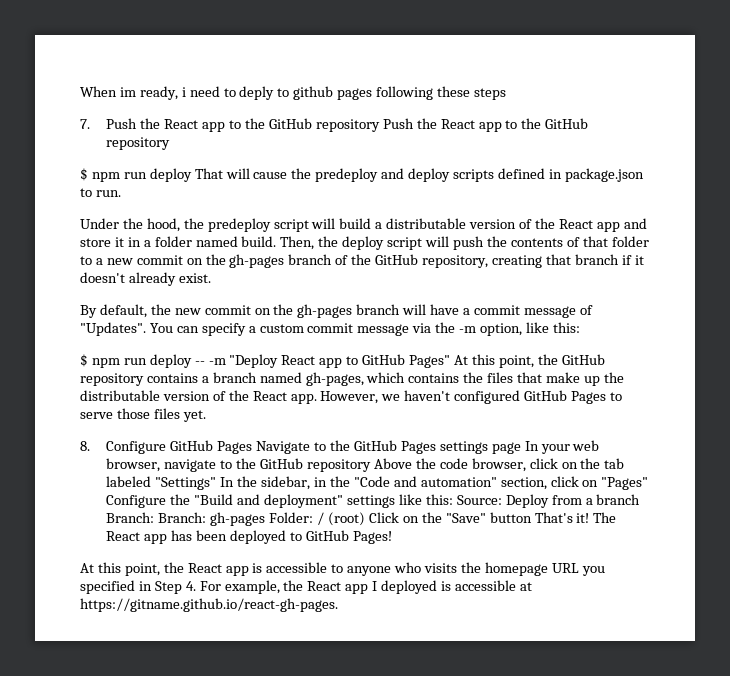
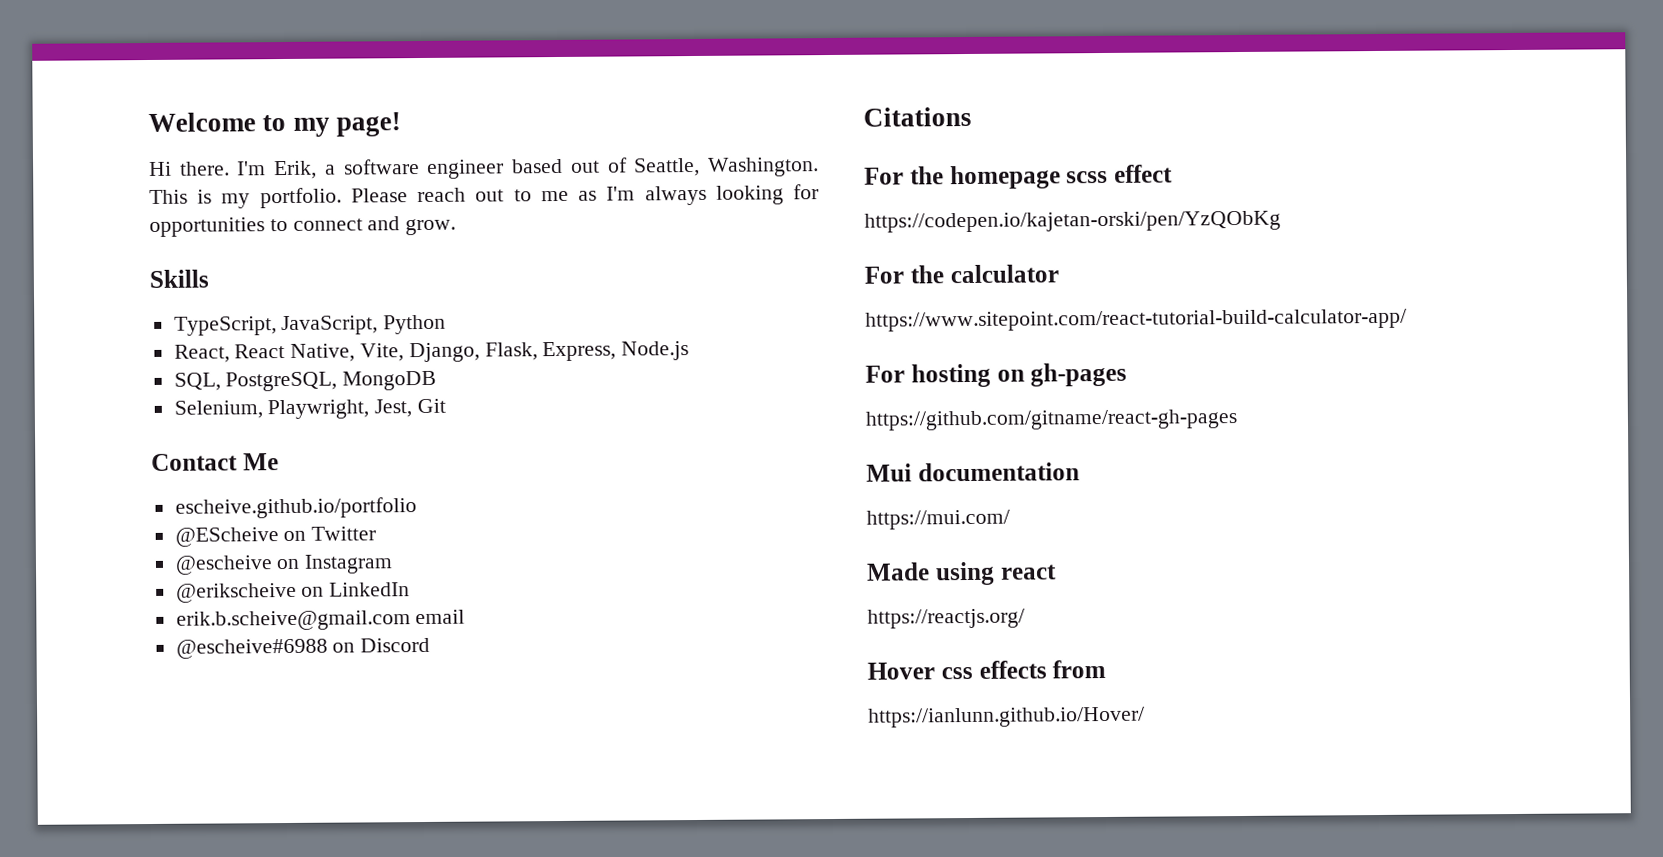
[80,86,506,100] [80,118,589,132] [106,137,171,150] [80,168,644,182] [80,188,121,197] [80,218,647,232] [80,236,649,250] [80,254,644,268] [80,272,211,286] [80,304,593,318] [80,322,580,336] [80,354,605,368] [80,372,624,386] [80,390,622,404] [80,408,206,422] [80,440,600,454] [106,458,625,472] [106,476,649,490] [106,494,641,508] [106,512,617,526] [106,530,392,544] [80,562,605,576] [80,580,532,594] [80,598,338,612] When im ready, i need to deply to github pages following these steps // 7. Push the React app to the GitHub repository Push the React app to the GitHub repository // $ npm run deploy That will cause the predeploy and deploy scripts defined in package.json to run. // Under the hood, the predeploy script will build a distributable version of the React app and store it in a folder named build. Then, the deploy script will push the contents of that folder to a new commit on the gh-pages branch of the GitHub repository, creating that branch if it doesn't already exist. // By default, the new commit on the gh-pages branch will have a commit message of "Updates". You can specify a custom commit message via the -m option, like this: // $ npm run deploy -- -m "Deploy React app to GitHub Pages" At this point, the GitHub repository contains a branch named gh-pages, which contains the files that make up the distributable version of the React app. However, we haven't configured GitHub Pages to serve those files yet. // 8. Configure GitHub Pages Navigate to the GitHub Pages settings page In your web browser, navigate to the GitHub repository Above the code browser, click on the tab labeled "Settings" In the sidebar, in the "Code and automation" section, click on "Pages" Configure the "Build and deployment" settings like this: Source: Deploy from a branch Branch: Branch: gh-pages Folder: / (root) Click on the "Save" button That's it! The React app has been deployed to GitHub Pages! // At this point, the React app is accessible to anyone who visits the homepage URL you specified in Step 4. For example, the React app I deployed is accessible at https://gitname.github.io/react-gh-pages. -> [148,112,401,137] [149,157,820,180] [149,184,819,209] [149,216,457,237] [149,269,209,288] [173,314,447,336] [173,341,690,363] [173,370,437,392] [173,398,447,420] [151,453,279,471] [174,497,417,519] [174,526,377,547] [174,554,394,575] [175,582,411,603] [175,609,466,631] [175,637,431,659] [863,106,972,127] [864,164,1173,190] [864,210,1281,233] [864,264,1059,284] [865,308,1407,332] [865,362,1128,388] [865,409,1238,431] [866,462,1080,482] [866,509,1010,530] [866,561,1057,586] [867,608,1025,629] [867,659,1107,680] [868,706,1145,728] Welcome to my page! // Hi there. I'm Erik, a software engineer based out of Seattle, Washington. This is my portfolio. Please reach out to me as I'm always looking for opportunities to connect and grow. // Skills // TypeScript, JavaScript, Python // React, React Native, Vite, Django, Flask, Express, Node.js // SQL, PostgreSQL, MongoDB // Selenium, Playwright, Jest, Git // Contact Me // escheive.github.io/portfolio // @EScheive on Twitter // @escheive on Instagram // @erikscheive on LinkedIn // erik.b.scheive@gmail.com email // @escheive#6988 on Discord // Citations // For the homepage scss effect // https://codepen.io/kajetan-orski/pen/YzQObKg // For the calculator // https://www.sitepoint.com/react-tutorial-build-calculator-app/ // For hosting on gh-pages // https://github.com/gitname/react-gh-pages // Mui documentation // https://mui.com/ // Made using react // https://reactjs.org/ // Hover css effects from // https://ianlunn.github.io/Hover/

